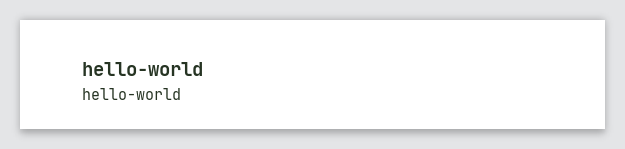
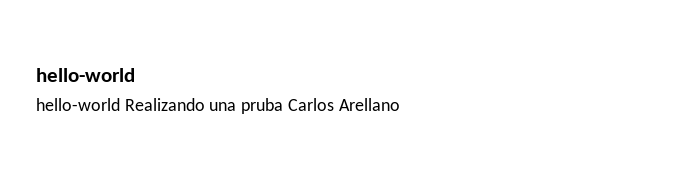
(181, 94) none -> [124,98,400,114] Realizando una pruba Carlos Arellano

